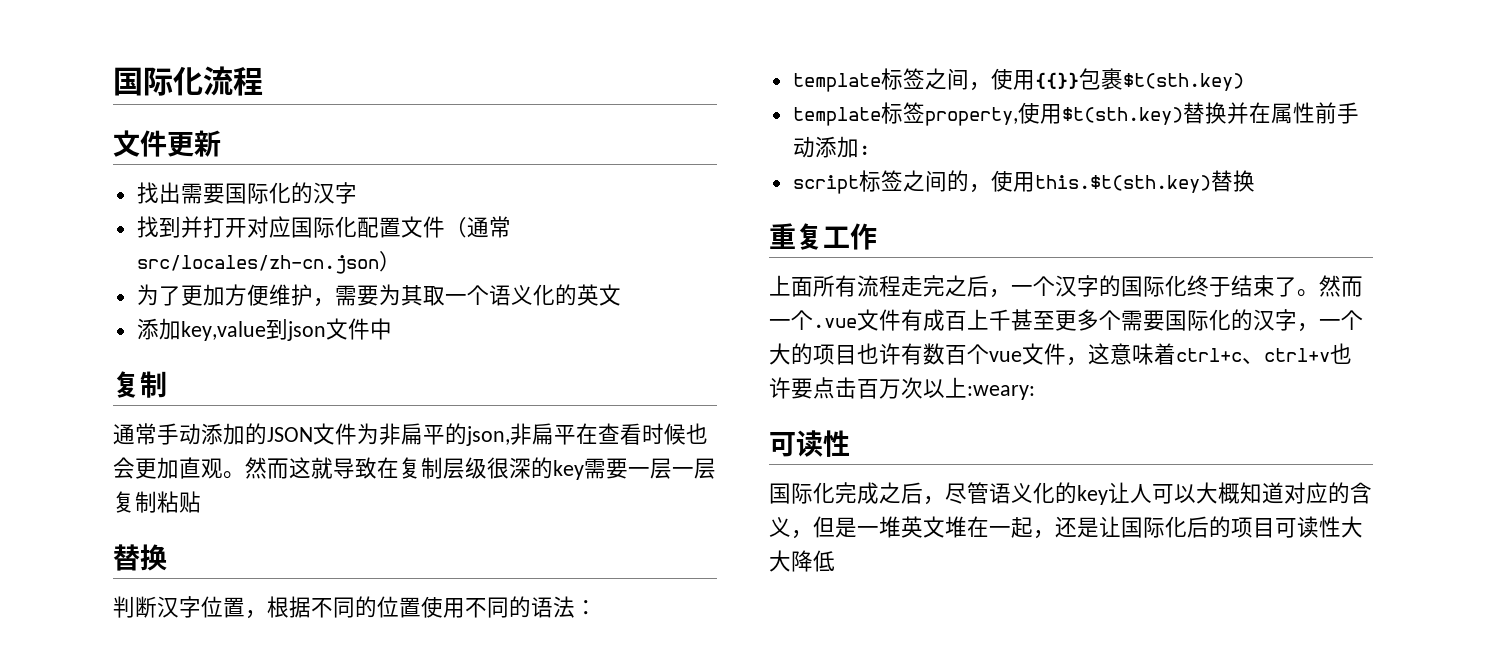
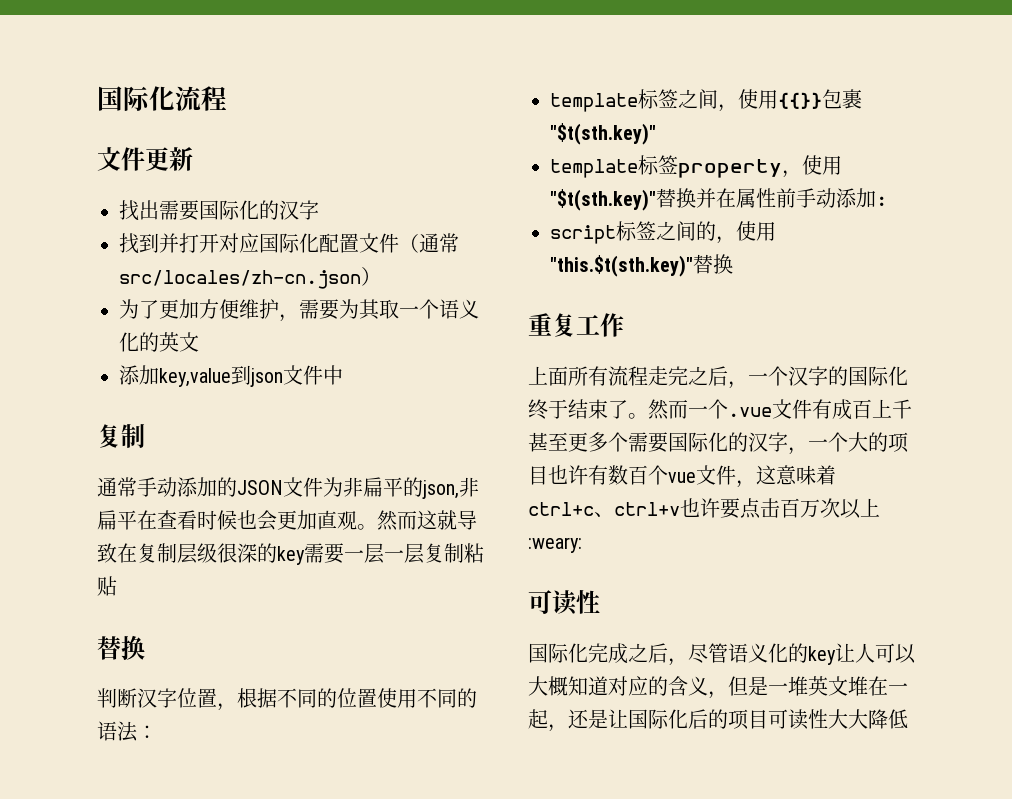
[1122,73,1244,91] [792,102,1183,126] $t(sth.key) // template标签property,使用$t(sth.key) -> [550,123,656,145] [550,155,842,178] [550,189,656,211] "$t(sth.key)" // template标签property，使用"$t(sth.key)"
[1034,175,1211,193] this.$t(sth.key) -> [550,255,693,277] "this.$t(sth.key)"

